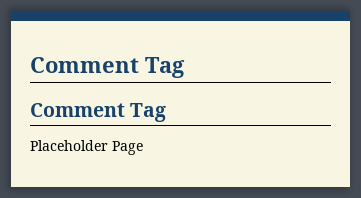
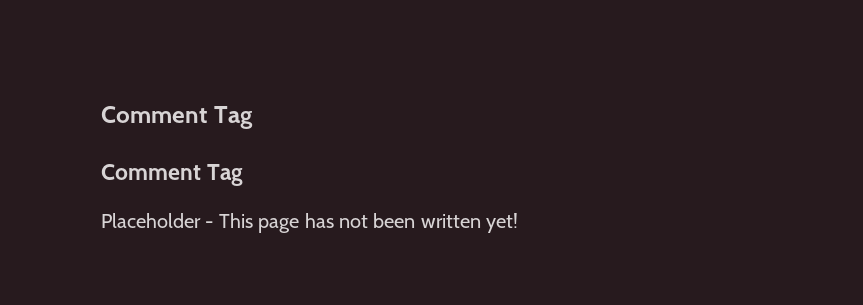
[112,141,143,155] Page -> [205,213,519,233] - This page has not been written yet!

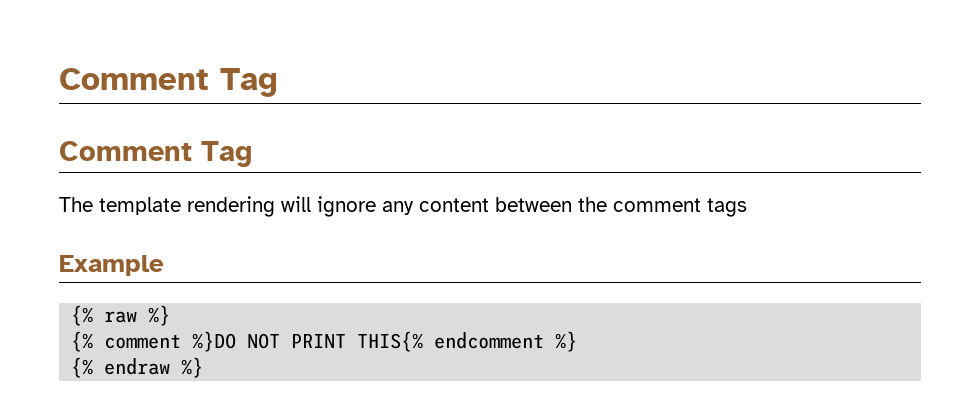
[101,213,519,233] Placeholder - This page has not been written yet! -> [59,196,747,217] [59,255,164,276] [71,305,171,326] [71,331,578,352] [71,357,204,378] The template rendering will ignore any content between the comment tags // Example // {% raw %} // {% comment %}DO NOT PRINT THIS{% endcomment %} // {% endraw %}

